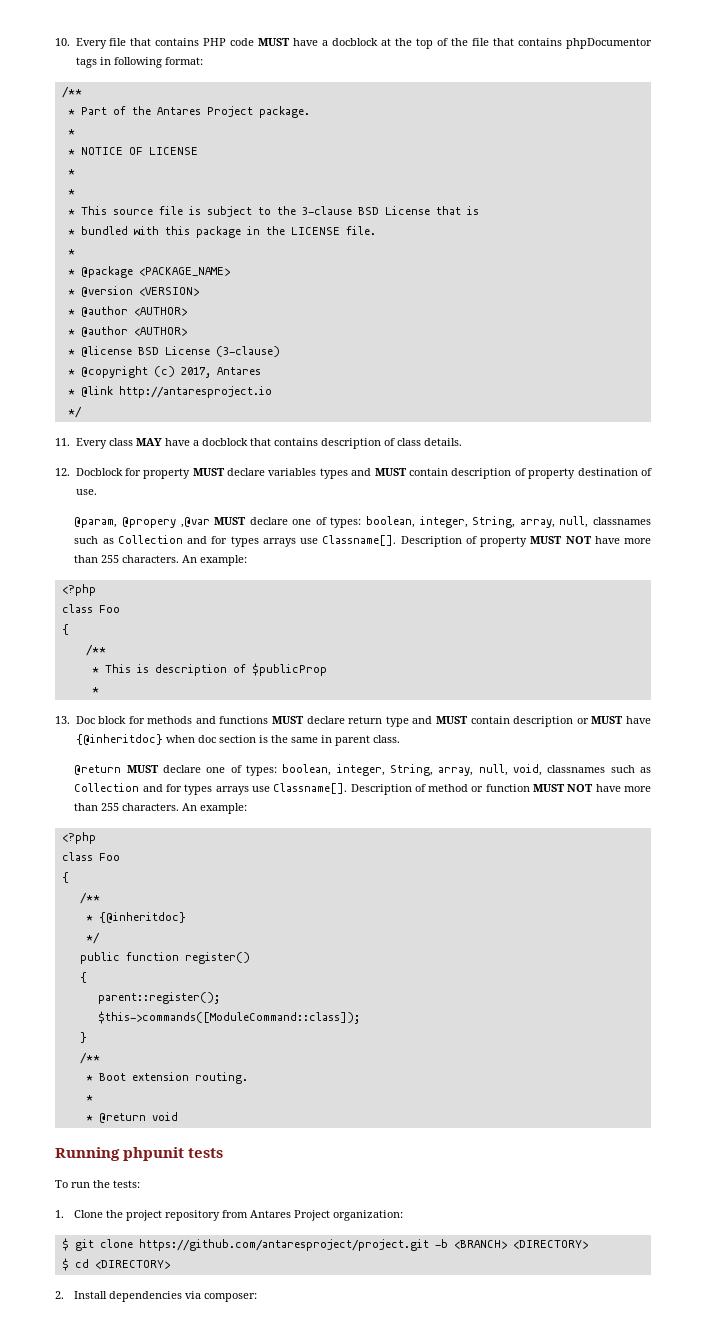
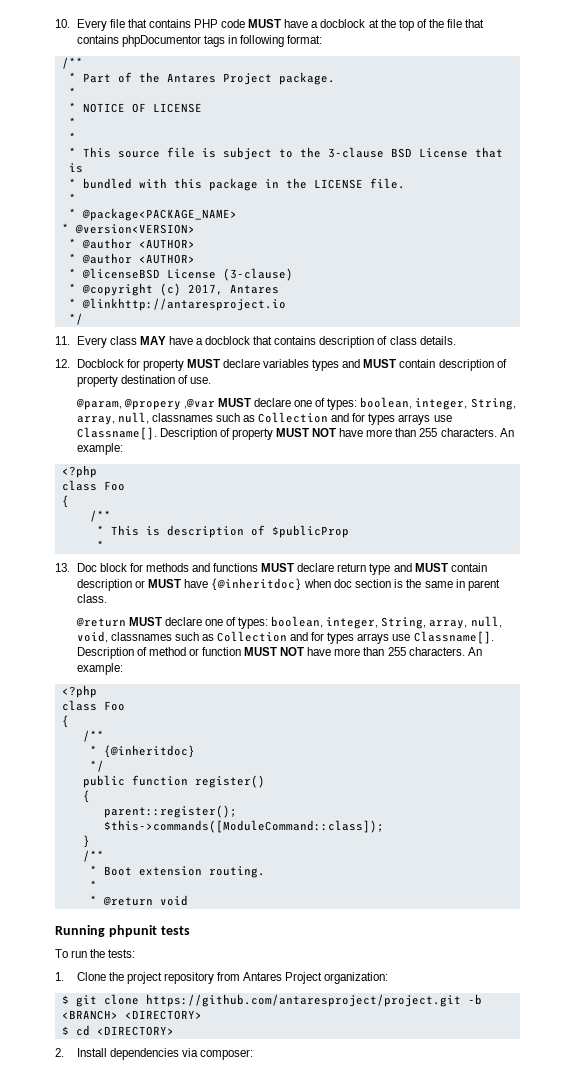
[80,266,230,278] [67,286,199,297] @package <PACKAGE_NAME> // * @version <VERSION> -> [81,208,237,221] [61,223,195,234] @package<PACKAGE_NAME> // * @version<VERSION>
[80,346,159,357] @license BSD -> [81,268,160,279] @licenseBSD
[80,386,272,398] @link http://antaresproject.io -> [81,298,286,311] @linkhttp://antaresproject.io

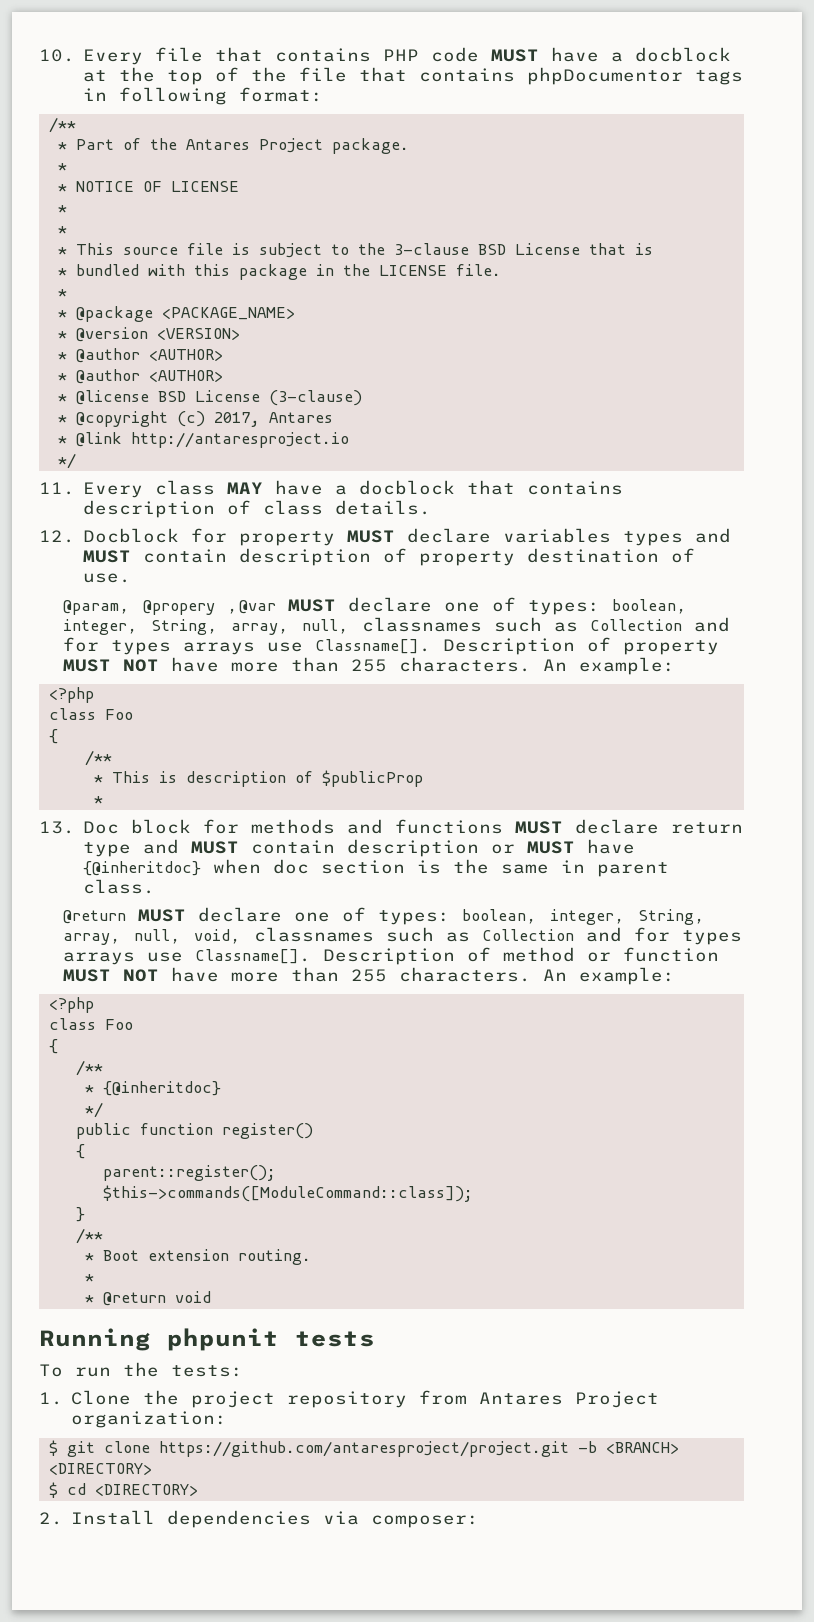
[81,208,237,221] [61,223,195,234] @package<PACKAGE_NAME> // * @version<VERSION> -> [75,306,295,322] [57,327,240,342] @package <PACKAGE_NAME> // * @version <VERSION>
[81,268,160,279] @licenseBSD -> [75,390,186,405] @license BSD
[81,298,286,311] @linkhttp://antaresproject.io -> [75,432,349,448] @link http://antaresproject.io

